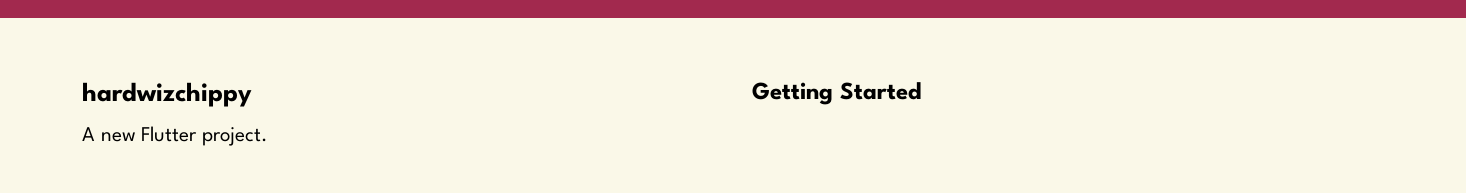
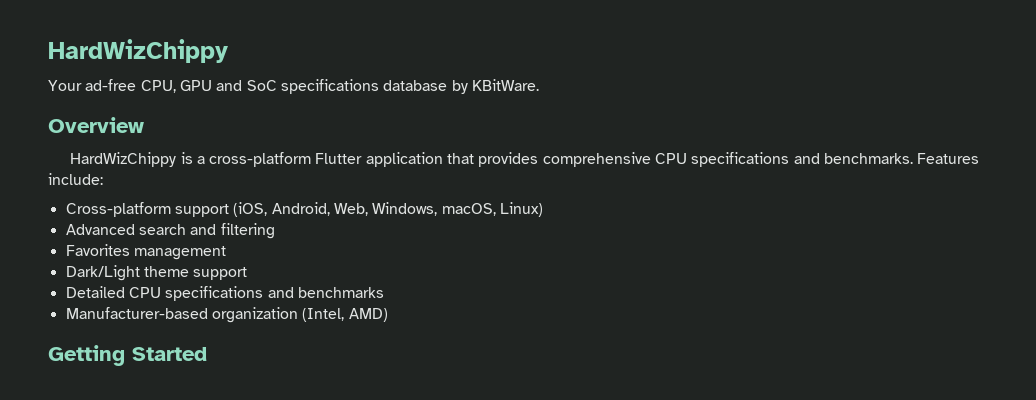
[82,82,252,107] [82,126,269,146] hardwizchippy // A new Flutter project. -> [48,39,228,63] [48,79,539,94] [48,117,144,133] [70,152,980,167] [48,173,103,185] [65,202,543,217] [65,223,275,239] [65,244,226,260] [65,265,248,281] [65,286,384,301] [65,307,388,323] HardWizChippy // Your ad-free CPU, GPU and SoC specifications database by KBitWare. // Overview // HardWizChippy is a cross-platform Flutter application that provides comprehensive CPU specifications and benchmarks. Features include: // Cross-platform support (iOS, Android, Web, Windows, macOS, Linux) // Advanced search and filtering // Favorites management // Dark/Light theme support // Detailed CPU specifications and benchmarks // Manufacturer-based organization (Intel, AMD)

